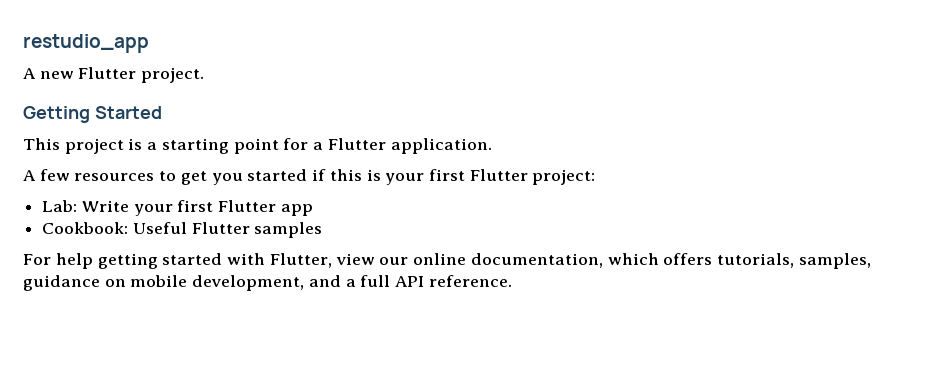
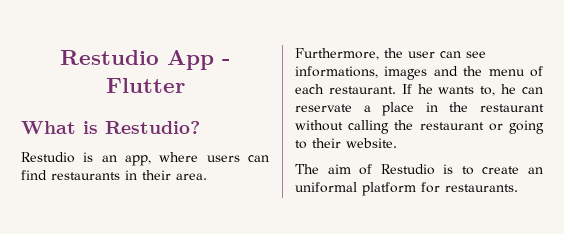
[23,34,149,53] [23,67,205,83] [23,106,162,123] [23,138,492,154] [23,169,596,185] [42,200,313,216] [42,222,323,238] [23,253,871,269] [23,275,512,291] restudio_app // A new Flutter project. // Getting Started // This project is a starting point for a Flutter application. // A few resources to get you started if this is your first Flutter project: // Lab: Write your first Flutter app // Cookbook: Useful Flutter samples // For help getting started with Flutter, view our online documentation, which offers tutorials, samples, guidance on mobile development, and a full API reference. -> [60,50,230,70] [105,78,185,93] [21,121,200,134] [21,152,269,166] [21,170,207,180] [295,48,486,60] [295,66,543,80] [295,84,543,96] [295,102,544,116] [295,120,544,134] [295,138,397,149] [295,164,543,175] [295,182,518,196] Restudio App - Flutter // What is Restudio? // Restudio is an app, where users can find restaurants in their area. Furthermore, the user can see informations, images and the menu of each restaurant. If he wants to, he can reservate a place in the restaurant without calling the restaurant or going to their website. // The aim of Restudio is to create an uniformal platform for restaurants.

